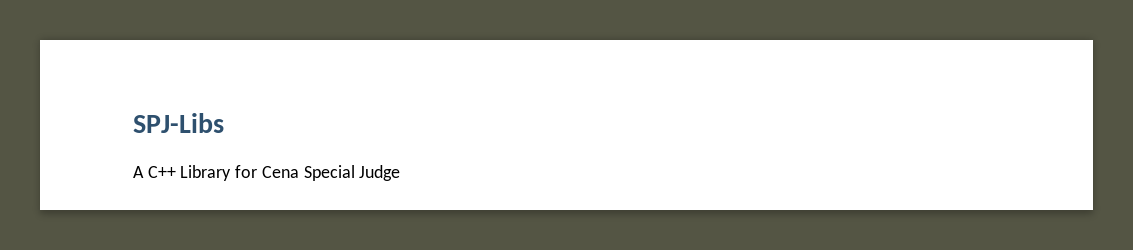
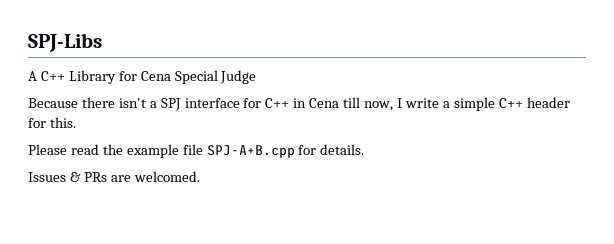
(401, 173) none -> [28,97,570,111] [28,117,76,128] [28,144,365,158] [28,171,200,182] // Because there isn't a SPJ interface for C++ in Cena till now, I write a simple C++ header for this. // Please read the example file SPJ-A+B.cpp for details. // Issues & PRs are welcomed.

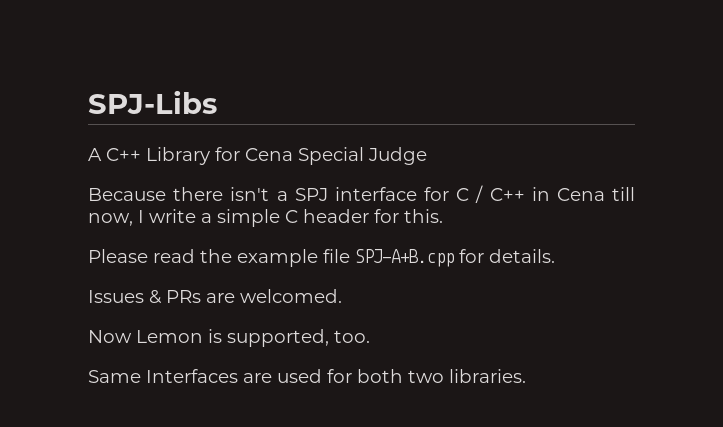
(262, 103) none -> [456,185,484,203] C /
[498,98,523,108] C++ -> [285,210,298,223] C
(200, 176) none -> [88,329,370,347] [88,369,526,383] // Now Lemon is supported, too. // Same Interfaces are used for both two libraries.

